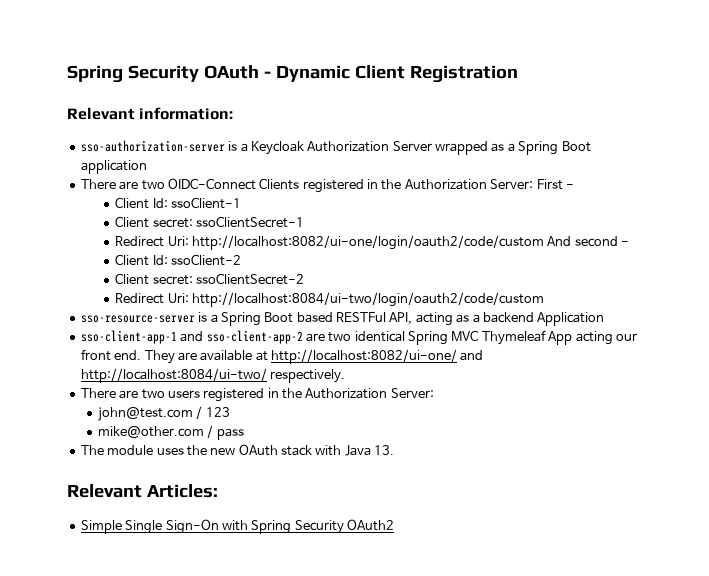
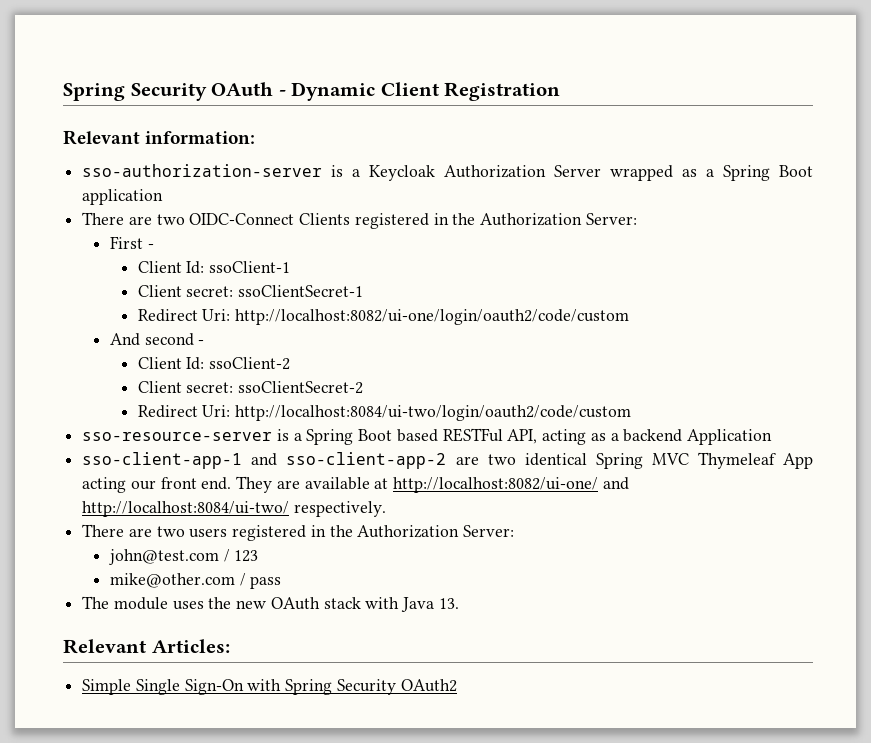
(534, 184) none -> (637, 219) //
(544, 242) none -> (630, 317) //

